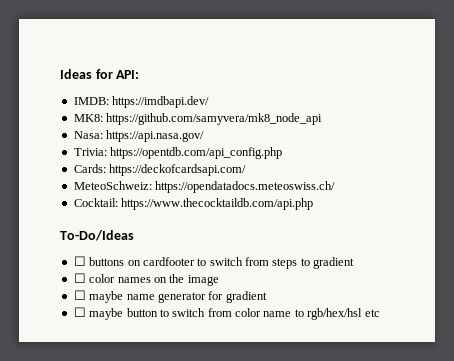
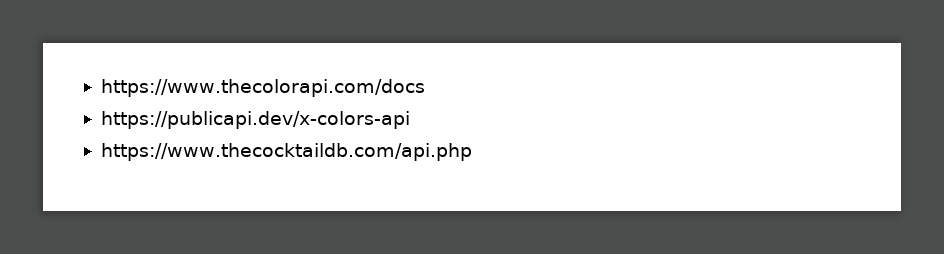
[60,69,140,79] [73,96,210,108] [73,113,323,125] [73,130,205,142] [73,147,283,159] [73,164,247,176] [73,181,336,193] [73,198,314,210] [60,230,134,241] [73,256,355,269] [73,273,219,286] [73,290,267,303] [73,307,380,320] Ideas for API: // IMDB: https://imdbapi.dev/ // MK8: https://github.com/samyvera/mk8_node_api // Nasa: https://api.nasa.gov/ // Trivia: https://opentdb.com/api_config.php // Cards: https://deckofcardsapi.com/ // MeteoSchweiz: https://opendatadocs.meteoswiss.ch/ // Cocktail: https://www.thecocktaildb.com/api.php // To-Do/Ideas // ☐ buttons on cardfooter to switch from steps to gradient // ☐ color names on the image // ☐ maybe name generator for gradient // ☐ maybe button to switch from color name to rgb/hex/hsl etc -> [100,79,425,97] [100,111,410,129] [100,143,472,161] https://www.thecolorapi.com/docs // https://publicapi.dev/x-colors-api // https://www.thecocktaildb.com/api.php

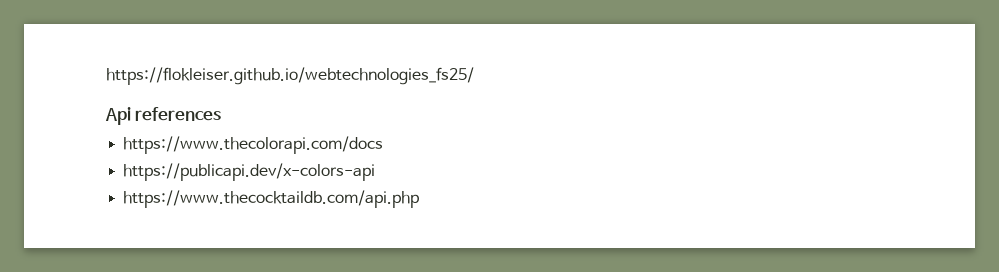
(100, 88) none -> [106,67,474,85] [105,107,222,125] https://flokleiser.github.io/webtechnologies_fs25/ // Api references //

